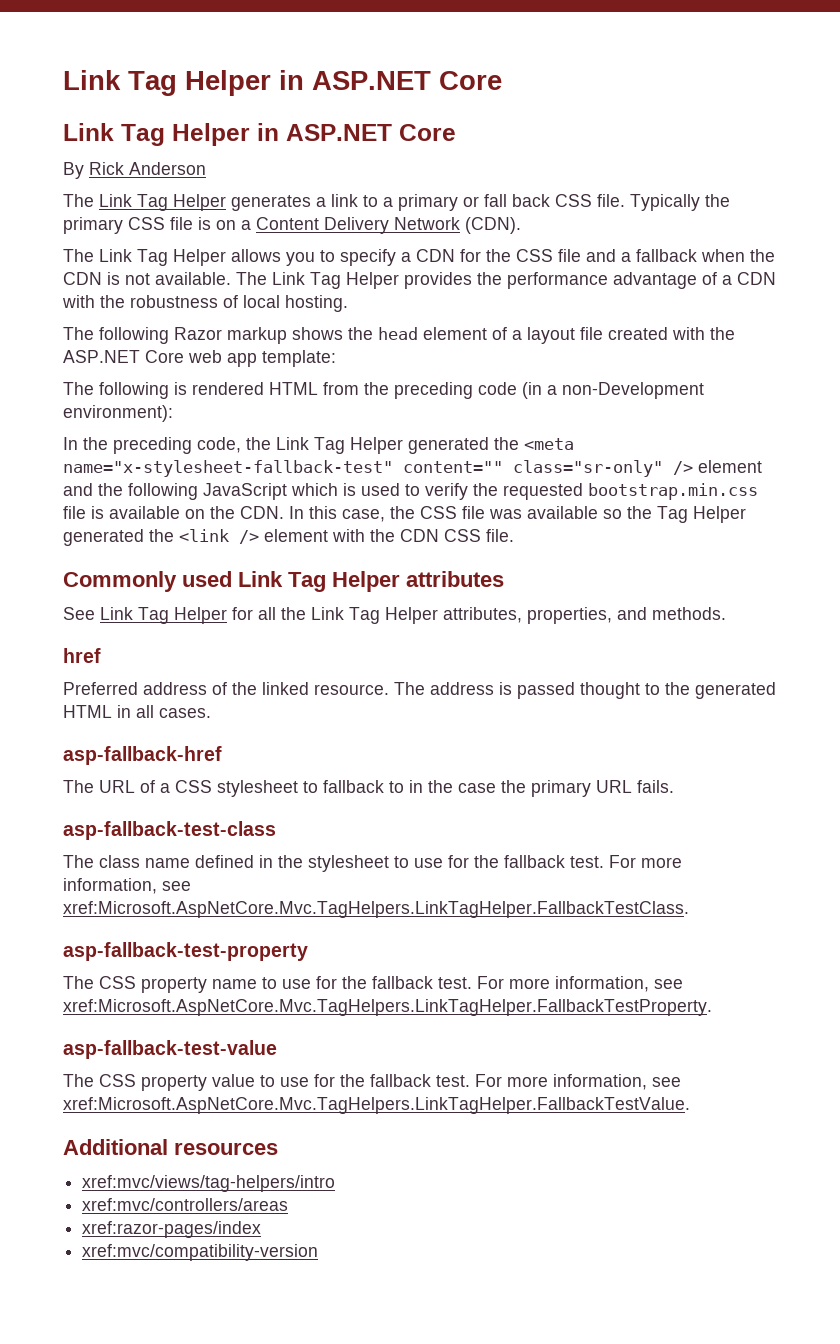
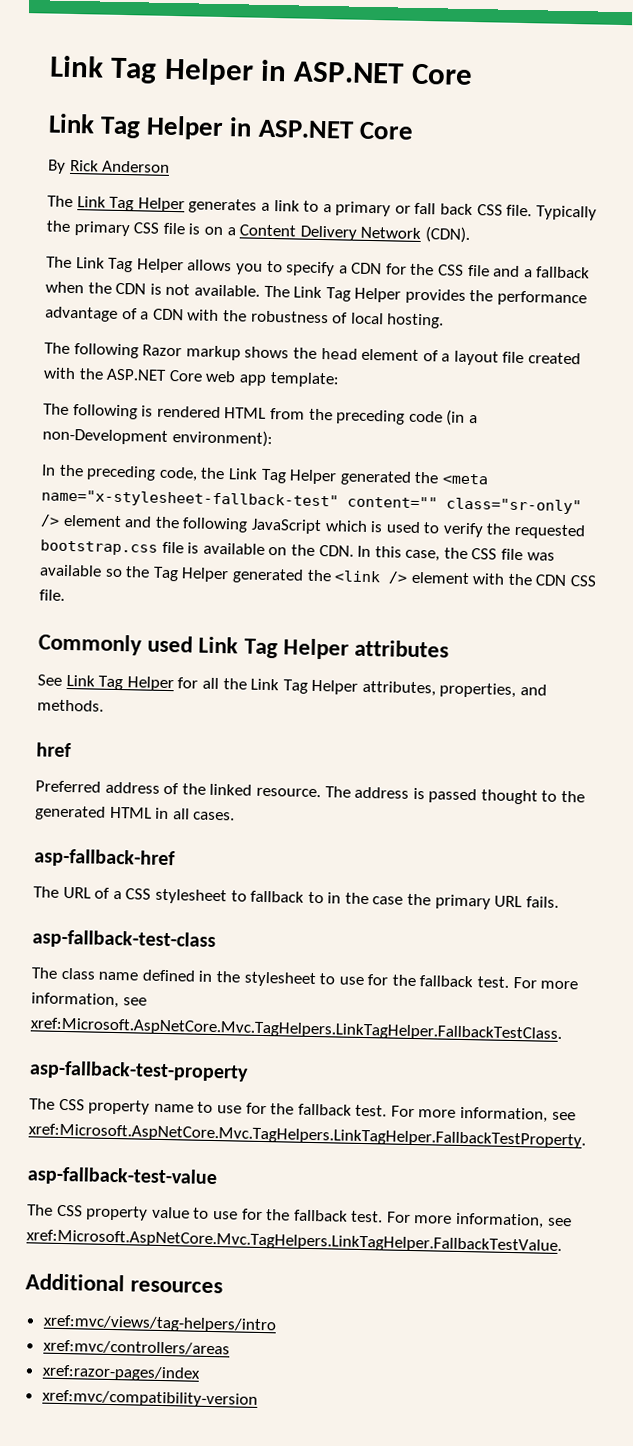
[588,483,758,500] bootstrap.min.css -> [40,539,158,556] bootstrap.css

